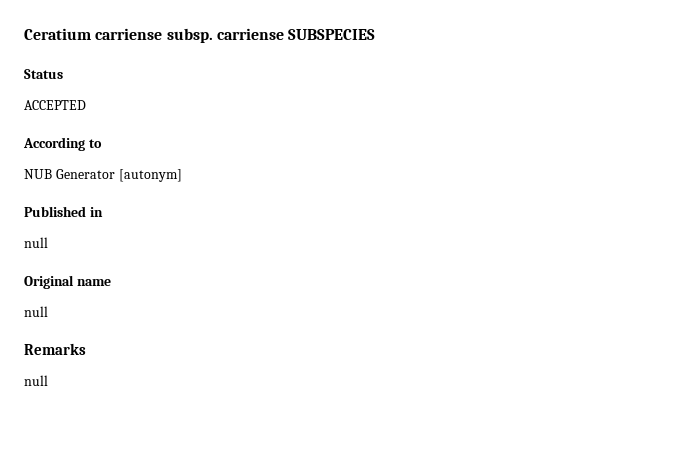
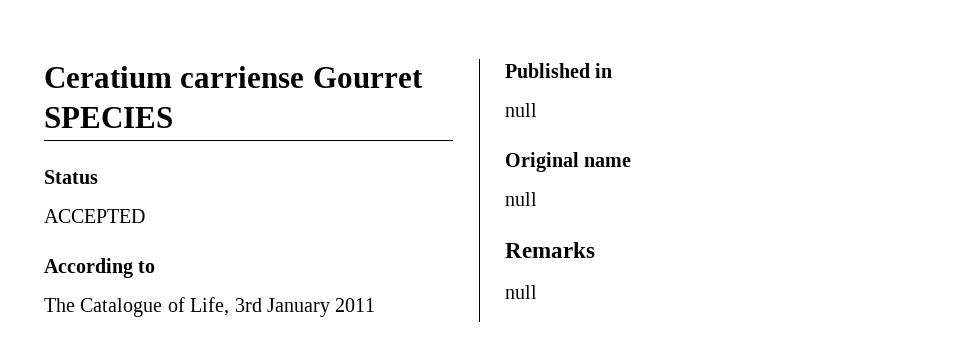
[166,28,376,43] subsp. carriense SUBSPECIES -> [312,67,423,88] [44,107,173,128] Gourret SPECIES
[24,169,182,182] NUB Generator [autonym] -> [44,297,376,317] The Catalogue of Life, 3rd January 2011

